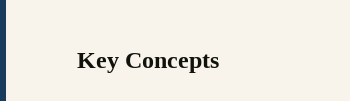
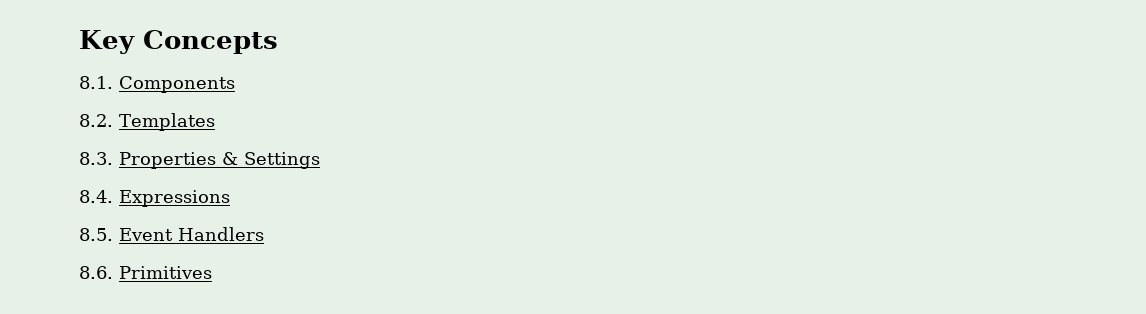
(220, 63) none -> [79,76,235,93] [79,113,215,131] [79,152,320,169] [79,190,230,207] [79,227,264,241] [79,266,212,279] // 8.1. Components // 8.2. Templates // 8.3. Properties & Settings // 8.4. Expressions // 8.5. Event Handlers // 8.6. Primitives

